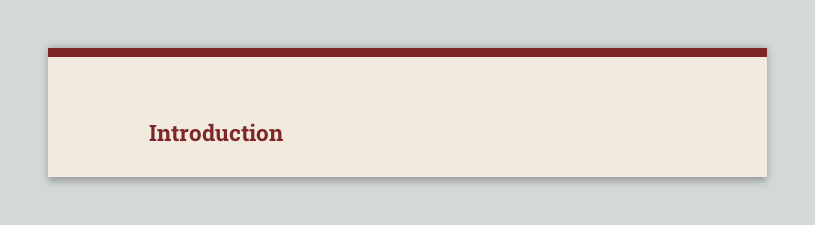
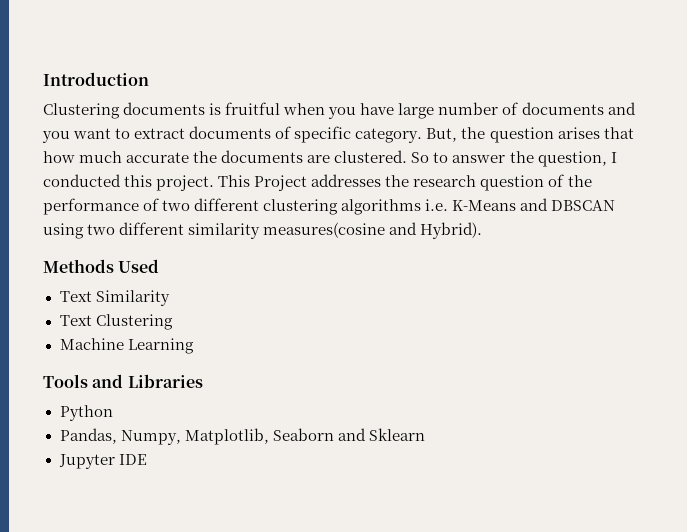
(283, 132) none -> [43,102,636,119] [42,126,634,143] [43,150,617,167] [43,174,592,191] [43,198,616,215] [43,222,483,239] [43,259,160,273] [59,290,170,306] [59,314,173,330] [59,338,194,354] [43,374,203,388] [59,405,113,421] [59,428,425,445] [58,454,147,469] // Clustering documents is fruitful when you have large number of documents and you want to extract documents of specific category. But, the question arises that how much accurate the documents are clustered. So to answer the question, I conducted this project. This Project addresses the research question of the performance of two different clustering algorithms i.e. K-Means and DBSCAN using two different similarity measures(cosine and Hybrid). // Methods Used // Text Similarity // Text Clustering // Machine Learning // Tools and Libraries // Python // Pandas, Numpy, Matplotlib, Seaborn and Sklearn // Jupyter IDE

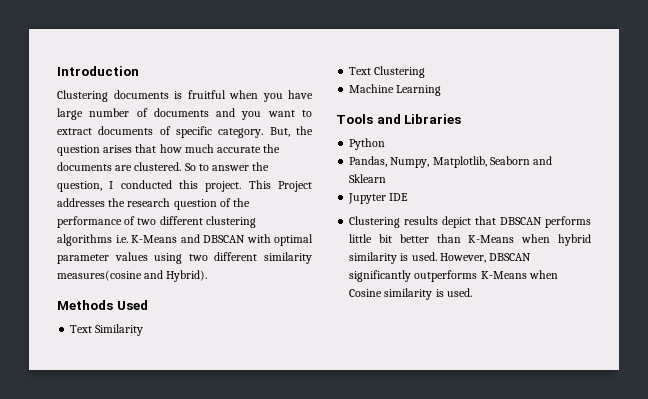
(616, 205) none -> [246,234,313,246] [57,252,148,264] with optimal parameter values
(147, 459) none -> [349,216,591,228] [349,234,591,246] [349,252,532,264] [349,270,558,282] [349,288,472,300] // Clustering results depict that DBSCAN performs little bit better than K-Means when hybrid similarity is used. However, DBSCAN significantly outperforms K-Means when Cosine similarity is used.

